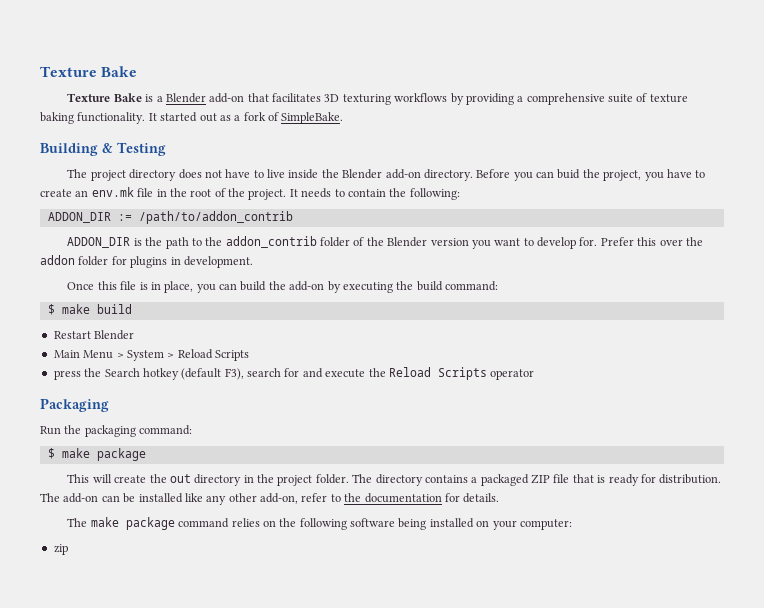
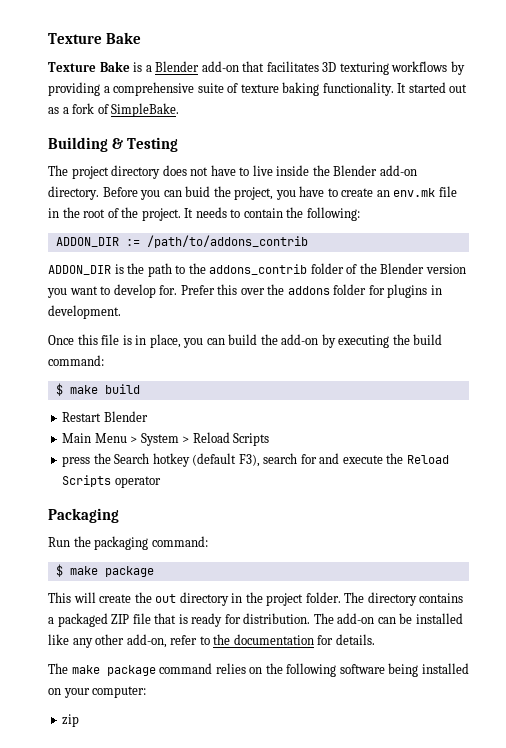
[138,211,293,224] /path/to/addon_contrib -> [146,235,308,248] /path/to/addons_contrib
[225,236,317,248] addon_contrib -> [209,264,308,275] addons_contrib
[40,255,75,265] addon -> [287,286,330,295] addons

